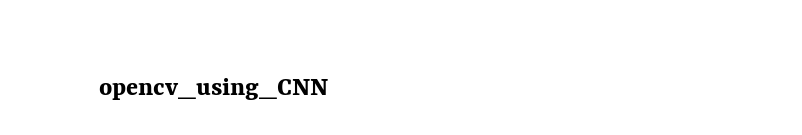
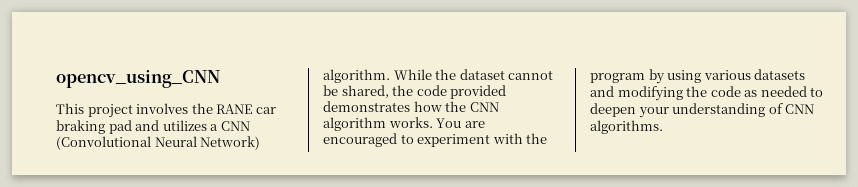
(328, 89) none -> [56,103,276,118] [56,120,250,134] [56,136,261,150] [323,69,554,83] [323,85,507,99] [323,101,499,112] [323,117,485,131] [323,133,548,147] [590,69,806,84] [590,86,824,101] [590,103,815,118] [590,120,663,134] // This project involves the RANE car braking pad and utilizes a CNN (Convolutional Neural Network) algorithm. While the dataset cannot be shared, the code provided demonstrates how the CNN algorithm works. You are encouraged to experiment with the program by using various datasets and modifying the code as needed to deepen your understanding of CNN algorithms.

